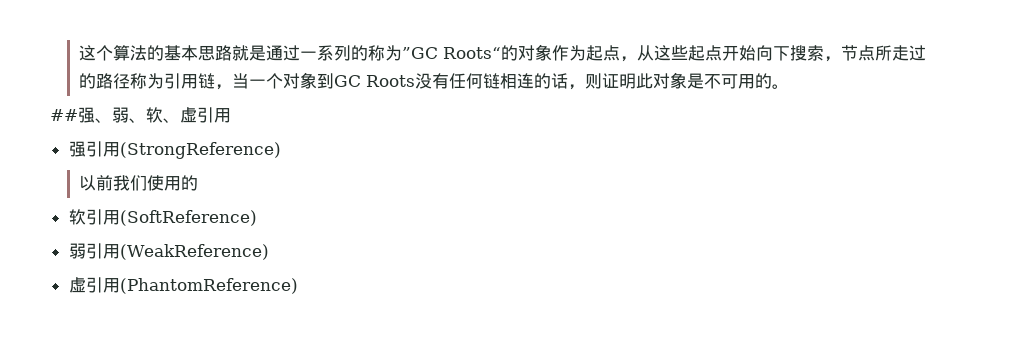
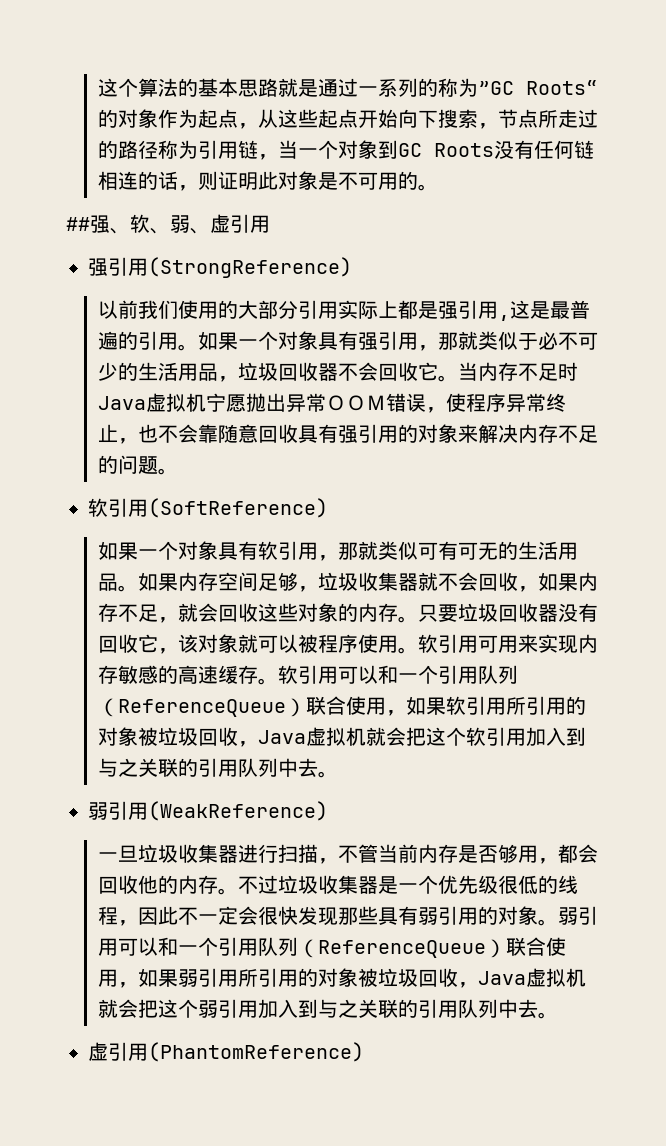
[112,107,163,123] 弱、软 -> [130,214,190,234] 软、弱
[68,209,257,226] [68,243,269,260] // 软引用(SoftReference) // 弱引用(WeakReference) -> [238,300,591,321] [98,331,599,351] [98,362,579,382] [98,393,567,413] [98,424,599,444] [98,455,179,475] [88,498,328,518] [98,541,579,561] [98,572,599,592] [98,603,599,623] [98,634,599,654] [98,665,519,685] [98,696,587,717] [98,727,587,747] [98,758,339,778] [88,801,328,821] [98,844,599,864] [98,875,579,895] [98,906,599,926] [98,937,567,958] [98,968,587,988] [98,999,559,1019] 大部分引用实际上都是强引用,这是最普遍的引用。如果一个对象具有强引用，那就类似于必不可少的生活用品，垃圾回收器不会回收它。当内存不足时Java虚拟机宁愿抛出异常ＯＯＭ错误，使程序异常终止，也不会靠随意回收具有强引用的对象来解决内存不足的问题。 // 软引用(SoftReference) // 如果一个对象具有软引用，那就类似可有可无的生活用品。如果内存空间足够，垃圾收集器就不会回收，如果内存不足，就会回收这些对象的内存。只要垃圾回收器没有回收它，该对象就可以被程序使用。软引用可用来实现内存敏感的高速缓存。软引用可以和一个引用队列（ReferenceQueue）联合使用，如果软引用所引用的对象被垃圾回收，Java虚拟机就会把这个软引用加入到与之关联的引用队列中去。 // 弱引用(WeakReference) // 一旦垃圾收集器进行扫描，不管当前内存是否够用，都会回收他的内存。不过垃圾收集器是一个优先级很低的线程，因此不一定会很快发现那些具有弱引用的对象。弱引用可以和一个引用队列（ReferenceQueue）联合使用，如果弱引用所引用的对象被垃圾回收，Java虚拟机就会把这个弱引用加入到与之关联的引用队列中去。

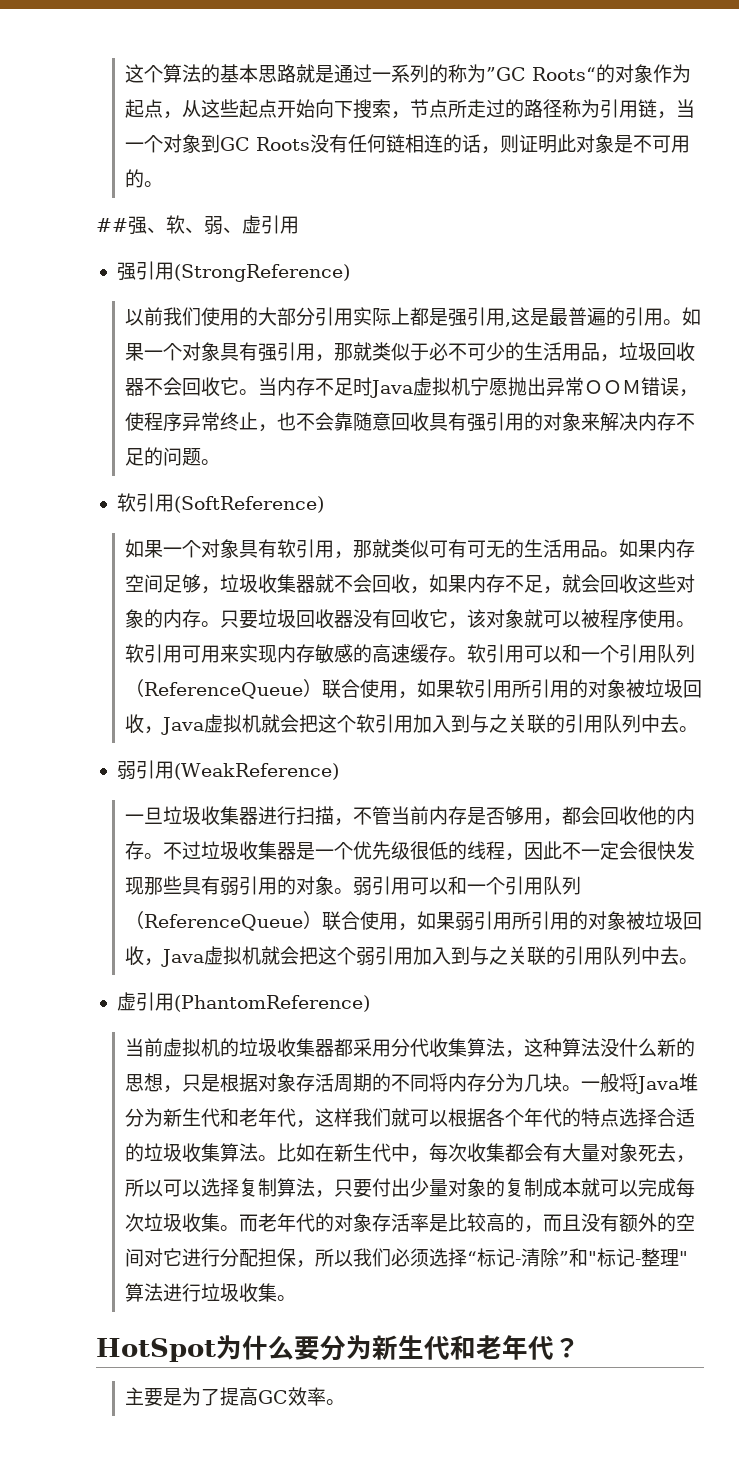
(364, 1052) none -> [125,1038,696,1058] [125,1073,699,1094] [125,1108,696,1128] [125,1143,696,1163] [125,1178,696,1198] [125,1213,696,1233] [125,1248,689,1268] [125,1283,297,1303] [96,1335,580,1362] [125,1387,346,1407] // 当前虚拟机的垃圾收集器都采用分代收集算法，这种算法没什么新的思想，只是根据对象存活周期的不同将内存分为几块。一般将Java堆分为新生代和老年代，这样我们就可以根据各个年代的特点选择合适的垃圾收集算法。比如在新生代中，每次收集都会有大量对象死去，所以可以选择复制算法，只要付出少量对象的复制成本就可以完成每次垃圾收集。而老年代的对象存活率是比较高的，而且没有额外的空间对它进行分配担保，所以我们必须选择“标记-清除”和"标记-整理"算法进行垃圾收集。 // HotSpot为什么要分为新生代和老年代？ // 主要是为了提高GC效率。

